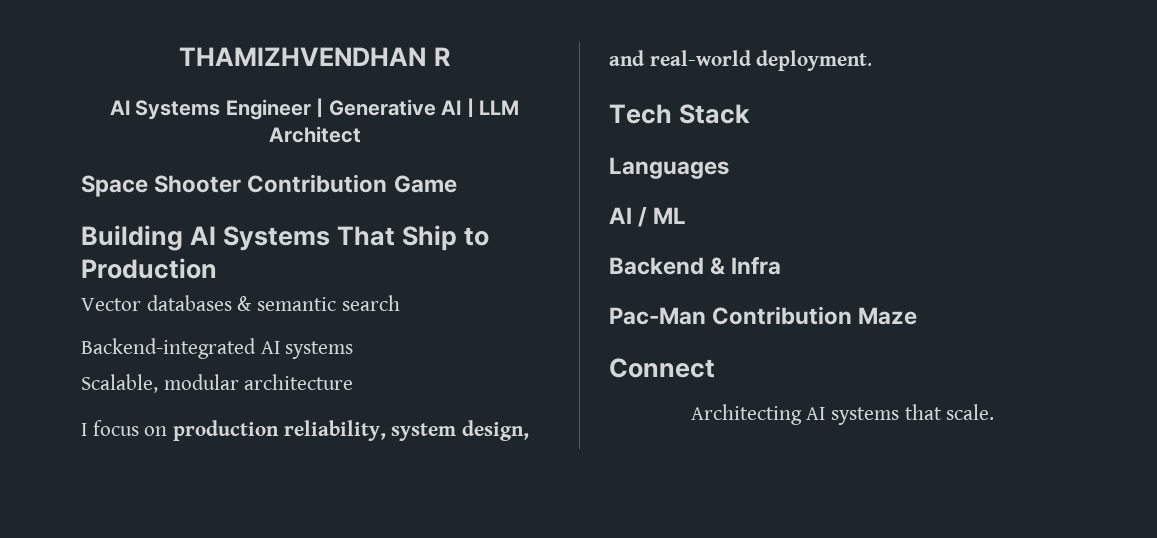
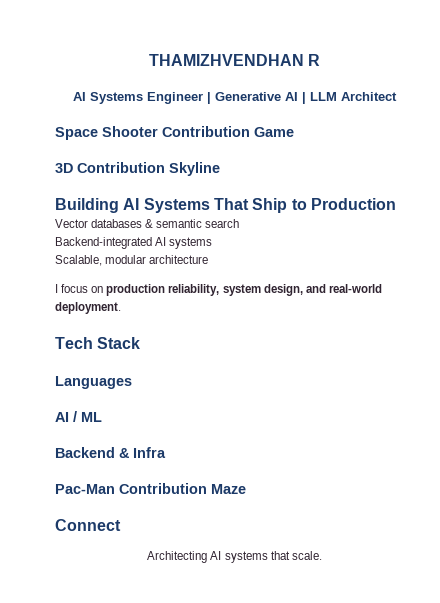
(457, 184) none -> [55,162,220,176] // 3D Contribution Skyline

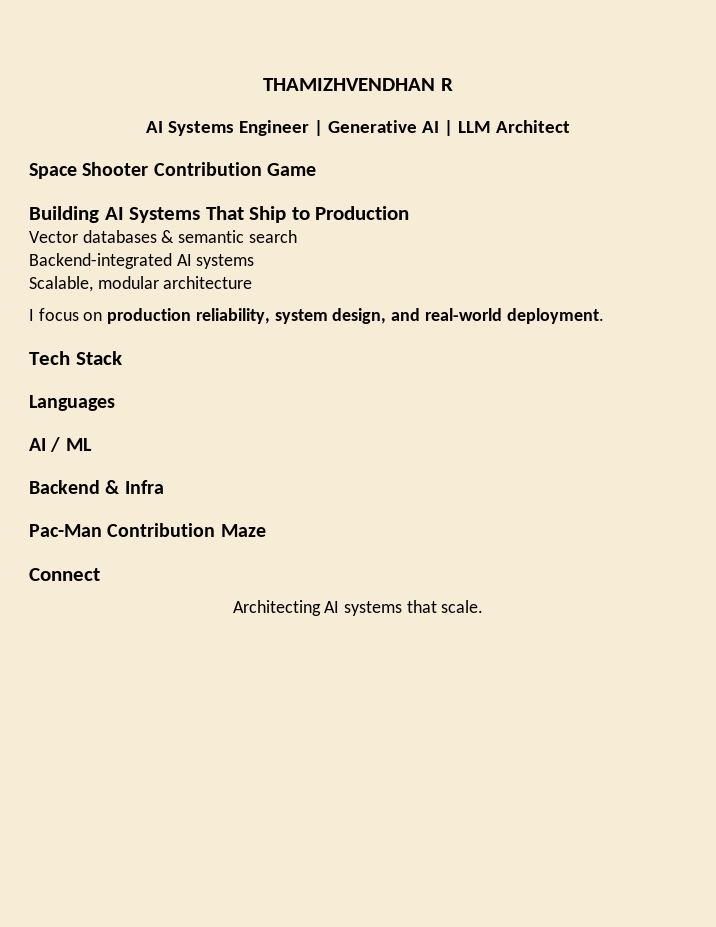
[55,162,220,176] // 3D Contribution Skyline -> (316, 169) none

